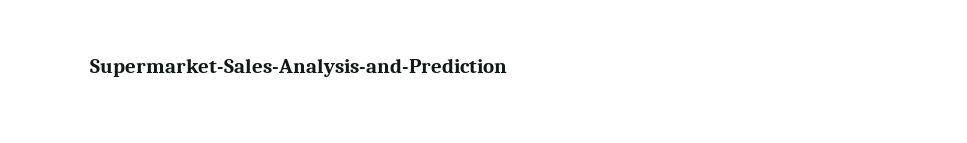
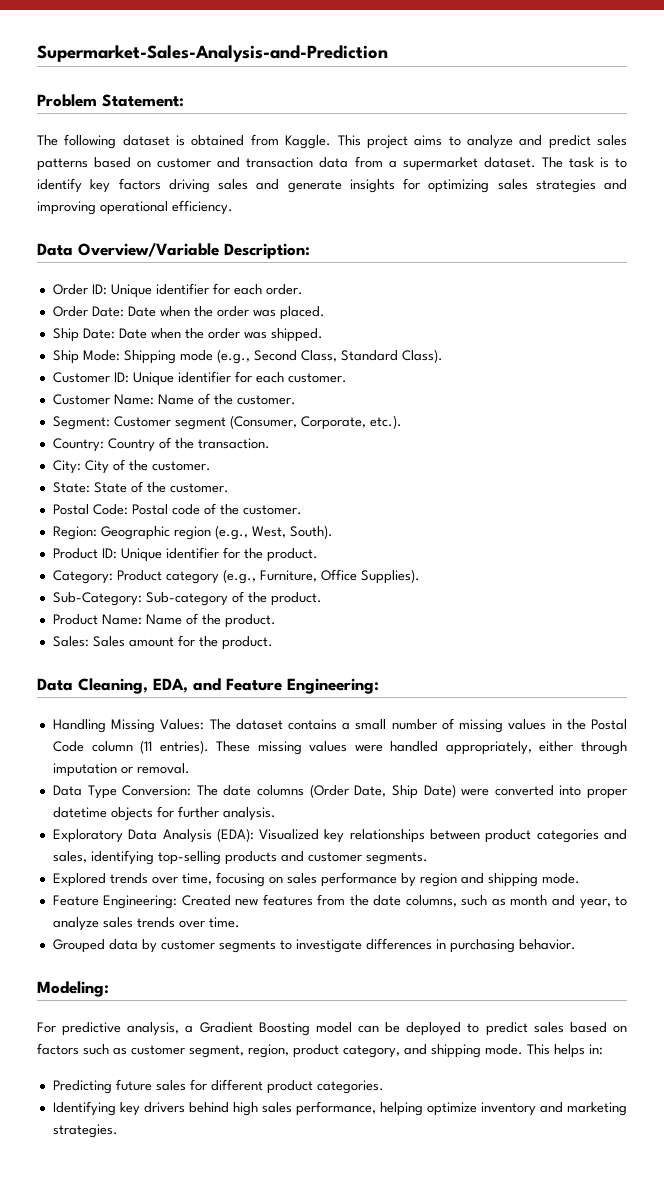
(507, 67) none -> [37,94,184,107] [37,134,627,149] [37,156,627,171] [37,178,627,193] [37,200,233,215] [37,243,310,259] [52,283,303,298] [52,306,325,320] [52,328,323,342] [52,349,443,364] [52,371,347,386] [52,393,296,405] [52,415,402,430] [52,437,270,452] [52,459,211,474] [52,481,229,493] [52,503,302,515] [52,525,333,540] [52,547,318,562] [52,569,420,584] [52,591,322,606] [52,613,276,628] [52,635,273,650] [37,678,379,694] [52,718,628,733] [52,740,627,755] [52,763,190,777] [52,784,627,799] [52,806,276,821] [52,828,627,843] [52,850,428,865] [52,872,580,887] [52,894,627,909] [52,917,240,931] [52,938,576,953] [37,981,109,997] [37,1022,627,1036] [37,1043,603,1058] [52,1079,384,1094] [52,1101,627,1116] [52,1124,118,1138] // Problem Statement: // The following dataset is obtained from Kaggle. This project aims to analyze and predict sales patterns based on customer and transaction data from a supermarket dataset. The task is to identify key factors driving sales and generate insights for optimizing sales strategies and improving operational efficiency. // Data Overview/Variable Description: // Order ID: Unique identifier for each order. // Order Date: Date when the order was placed. // Ship Date: Date when the order was shipped. // Ship Mode: Shipping mode (e.g., Second Class, Standard Class). // Customer ID: Unique identifier for each customer. // Customer Name: Name of the customer. // Segment: Customer segment (Consumer, Corporate, etc.). // Country: Country of the transaction. // City: City of the customer. // State: State of the customer. // Postal Code: Postal code of the customer. // Region: Geographic region (e.g., West, South). // Product ID: Unique identifier for the product. // Category: Product category (e.g., Furniture, Office Supplies). // Sub-Category: Sub-category of the product. // Product Name: Name of the product. // Sales: Sales amount for the product. // Data Cleaning, EDA, and Feature Engineering: // Handling Missing Values: The dataset contains a small number of missing values in the Postal Code column (11 entries). These missing values were handled appropriately, either through imputation or removal. // Data Type Conversion: The date columns (Order Date, Ship Date) were converted into proper datetime objects for further analysis. // Exploratory Data Analysis (EDA): Visualized key relationships between product categories and sales, identifying top-selling products and customer segments. // Explored trends over time, focusing on sales performance by region and shipping mode. // Feature Engineering: Created new features from the date columns, such as month and year, to analyze sales trends over time. // Grouped data by customer segments to investigate differences in purchasing behavior. // Modeling: // For predictive analysis, a Gradient Boosting model can be deployed to predict sales based on factors such as customer segment, region, product category, and shipping mode. This helps in: // Predicting future sales for different product categories. // Identifying key drivers behind high sales performance, helping optimize inventory and marketing strategies.

